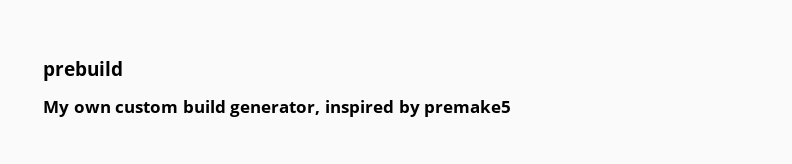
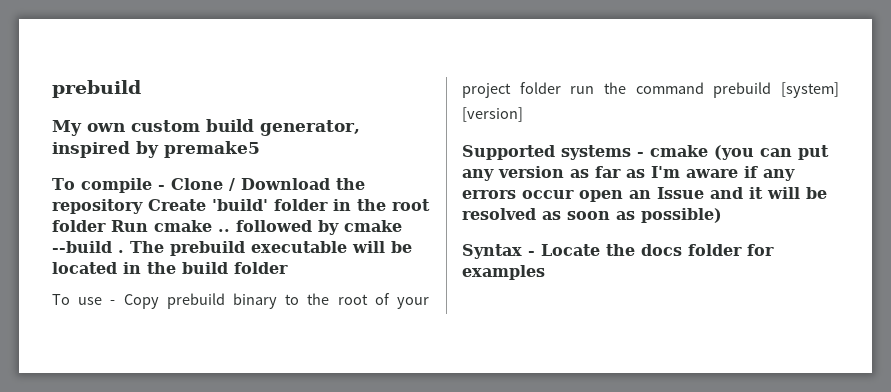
(512, 108) none -> [52,178,365,193] [52,199,430,214] [52,220,402,235] [52,241,412,256] [52,262,288,274] [52,293,429,309] [462,82,839,98] [462,107,523,122] [462,145,829,160] [462,166,795,181] [462,187,827,202] [462,208,722,223] [462,244,774,259] [462,265,545,280] // To compile - Clone / Download the repository Create 'build' folder in the root folder Run cmake .. followed by cmake --build . The prebuild executable will be located in the build folder // To use - Copy prebuild binary to the root of your project folder run the command prebuild [system] [version] // Supported systems - cmake (you can put any version as far as I'm aware if any errors occur open an Issue and it will be resolved as soon as possible) // Syntax - Locate the docs folder for examples

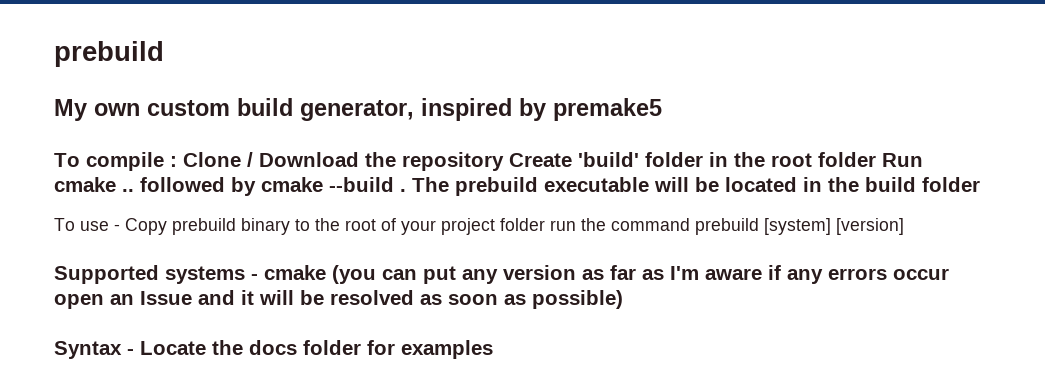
[157,185,165,190] - -> [170,156,177,167] :

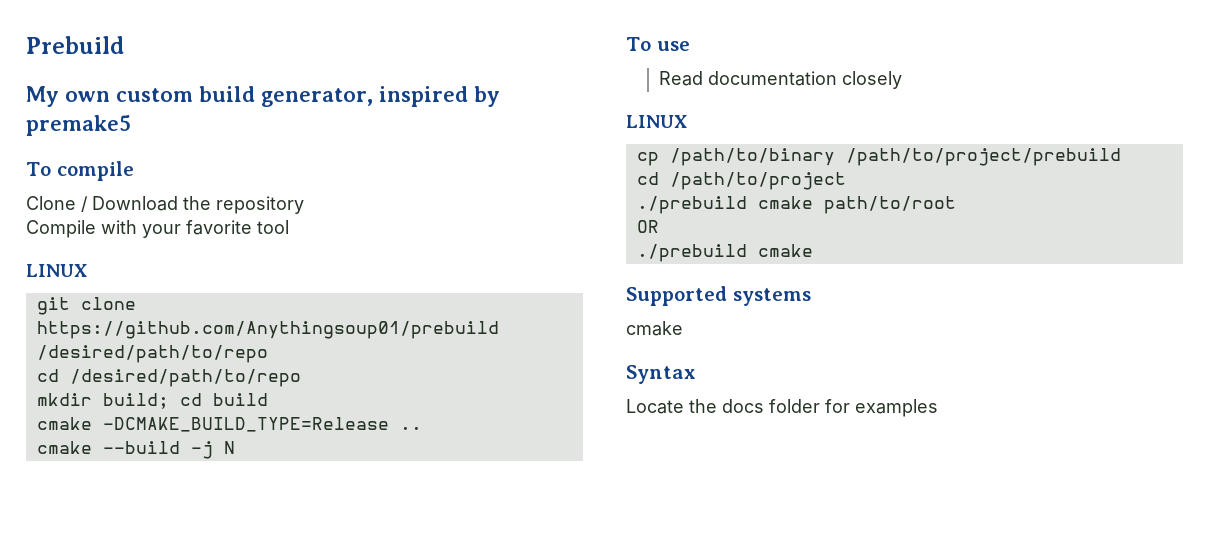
[54,41,164,67] prebuild -> [26,36,124,54] Prebuild
[170,156,177,167] : -> (134, 171) //
[509,152,923,167] [54,177,980,196] [54,218,904,235] Create 'build' folder in the root folder Run cmake .. followed by cmake --build . The prebuild executable will be located in the build folder // To use - Copy prebuild binary to the root of your project folder run the command prebuild [system] [version] -> [26,220,289,238] [26,264,88,277] [36,297,136,315] [36,321,499,339] [36,345,268,363] [36,369,301,387] [36,393,268,409] [36,417,422,432] [36,441,235,459] [626,37,690,51] [659,71,903,89] [626,115,688,128] [636,148,1121,166] [636,172,846,190] [636,196,956,214] [636,220,659,233] [636,244,813,262] // Compile with your favorite tool // LINUX // git clone https://github.com/Anythingsoup01/prebuild /desired/path/to/repo // cd /desired/path/to/repo // mkdir build; cd build // cmake -DCMAKE_BUILD_TYPE=Release .. // cmake --build -j N // To use // Read documentation closely // LINUX // cp /path/to/binary /path/to/project/prebuild // cd /path/to/project // ./prebuild cmake path/to/root // OR // ./prebuild cmake
[251,265,949,284] [54,290,623,309] - cmake (you can put any version as far as I'm aware if any errors occur open an Issue and it will be resolved as soon as possible) -> [626,321,683,336] // cmake
[127,349,134,355] - -> (696, 374) //

